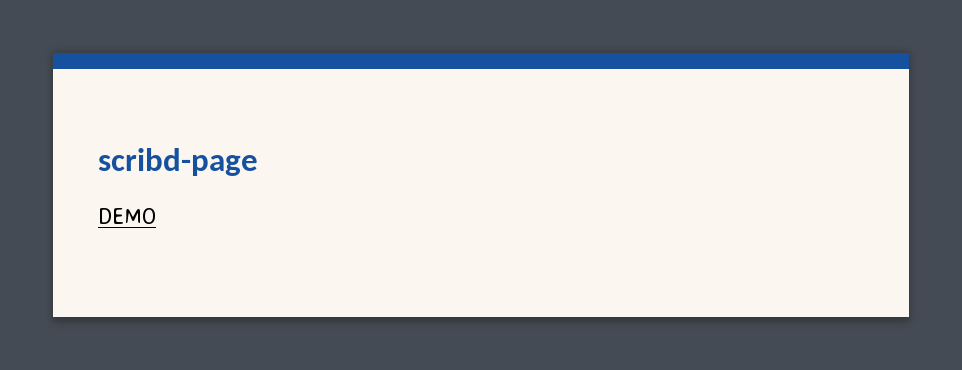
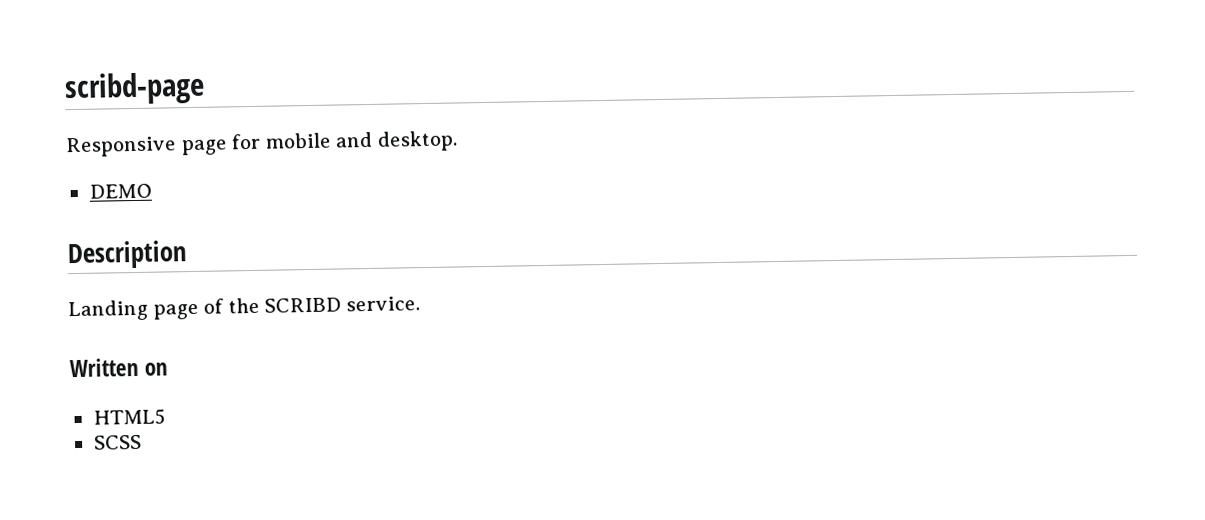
[98,208,156,224] DEMO -> [65,130,458,158] [88,183,152,199] [67,240,188,270] [68,296,420,322] [69,357,169,378] [92,408,166,426] [92,434,142,450] Responsive page for mobile and desktop. // DEMO // Description // Landing page of the SCRIBD service. // Written on // HTML5 // SCSS

